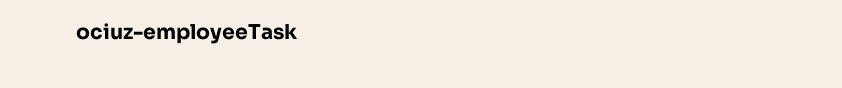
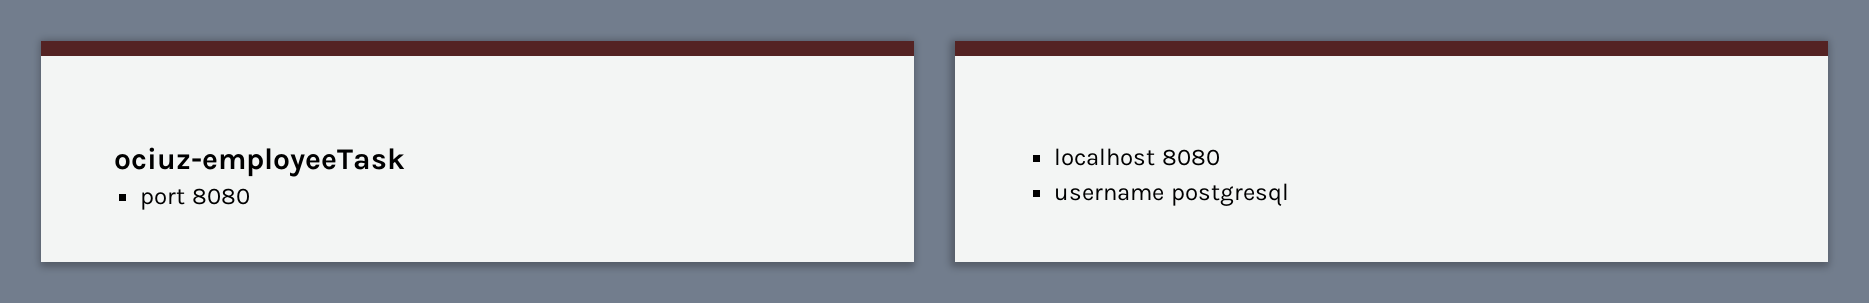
(298, 33) none -> [140,188,250,210] [1054,148,1220,166] [1054,183,1289,206] // port 8080 // localhost 8080 // username postgresql

